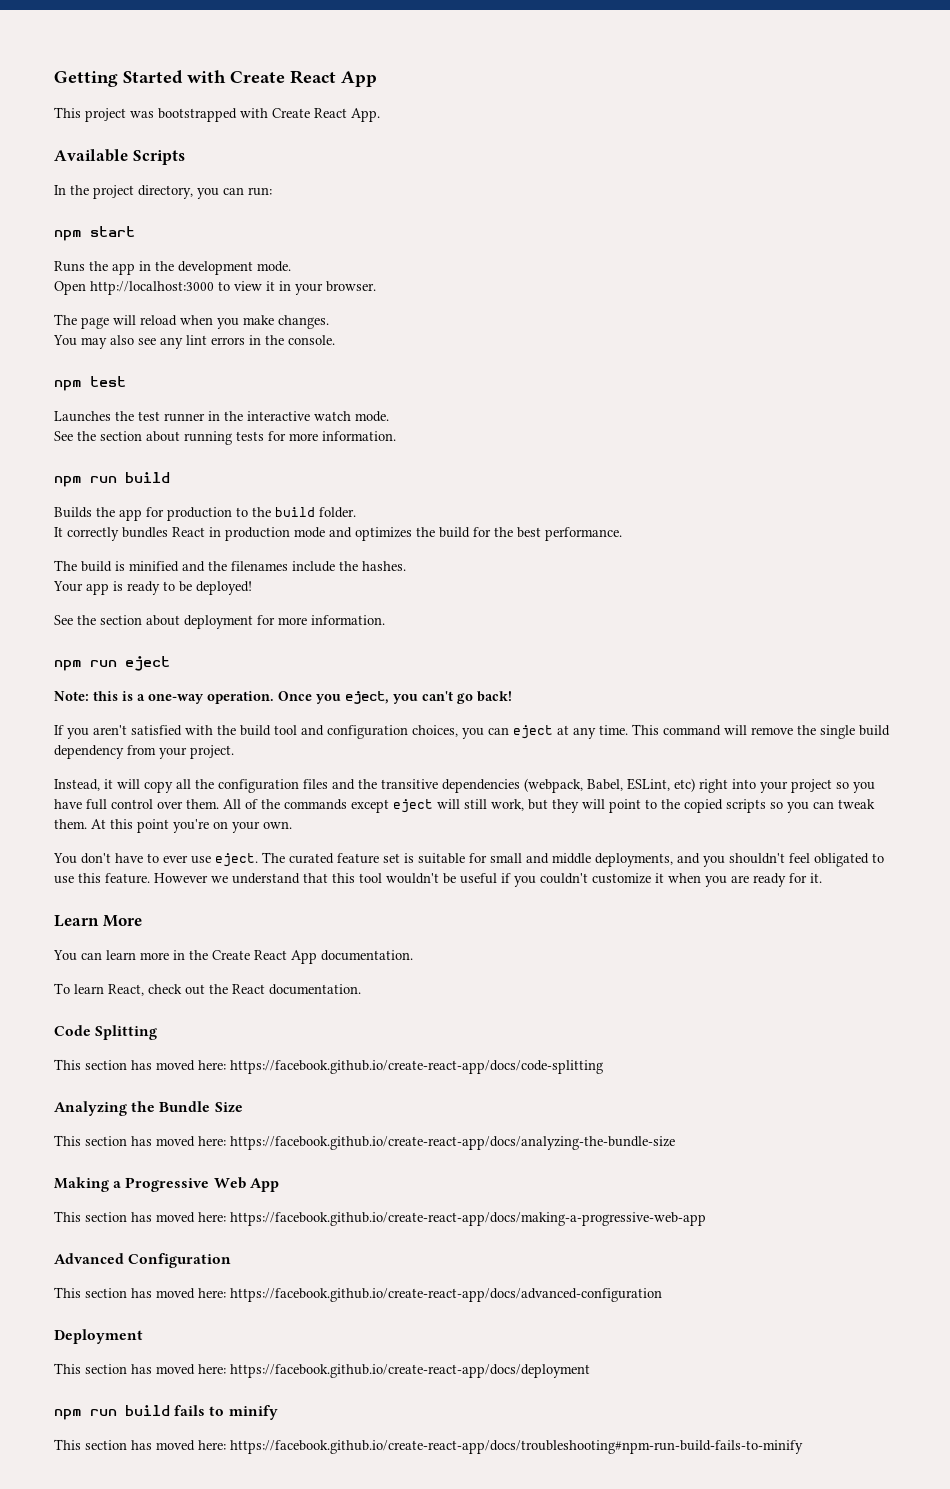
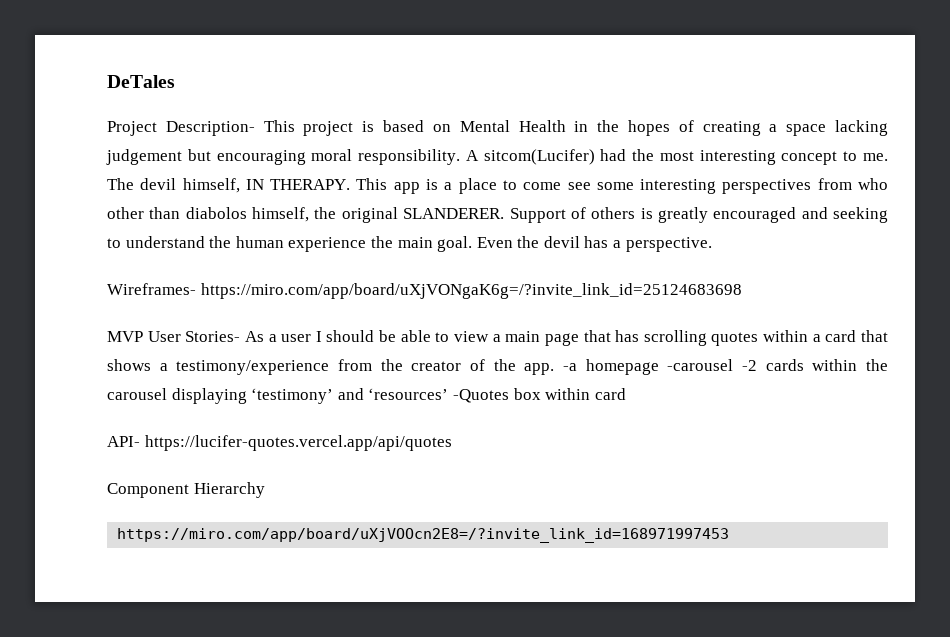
[54,70,377,87] [54,107,380,122] [54,149,185,165] [54,185,272,199] [54,226,135,241] [54,261,291,275] [54,281,376,295] [54,314,329,329] [53,335,335,349] [54,376,126,391] [54,411,389,422] [54,431,396,445] [54,472,170,487] [54,507,356,521] [54,527,622,541] [54,560,406,572] [53,581,252,595] [54,615,385,629] [54,656,170,671] [54,691,512,704] [54,724,890,739] [54,745,234,759] [54,778,875,793] [54,799,875,813] [54,819,292,833] [53,852,884,867] [54,873,822,887] [54,915,142,927] [53,950,413,964] [54,983,361,996] [54,1025,158,1040] [54,1059,603,1074] [54,1101,243,1116] [54,1135,675,1150] [54,1177,279,1192] [54,1211,706,1226] [54,1253,232,1268] [54,1287,662,1302] [54,1329,143,1344] [54,1363,590,1378] [54,1405,278,1420] [54,1439,803,1454] Getting Started with Create React App // This project was bootstrapped with Create React App. // Available Scripts // In the project directory, you can run: // npm start // Runs the app in the development mode. // Open http://localhost:3000 to view it in your browser. // The page will reload when you make changes. // You may also see any lint errors in the console. // npm test // Launches the test runner in the interactive watch mode. // See the section about running tests for more information. // npm run build // Builds the app for production to the build folder. // It correctly bundles React in production mode and optimizes the build for the best performance. // The build is minified and the filenames include the hashes. // Your app is ready to be deployed! // See the section about deployment for more information. // npm run eject // Note: this is a one-way operation. Once you eject, you can't go back! // If you aren't satisfied with the build tool and configuration choices, you can eject at any time. This command will remove the single build dependency from your project. // Instead, it will copy all the configuration files and the transitive dependencies (webpack, Babel, ESLint, etc) right into your project so you have full control over them. All of the commands except eject will still work, but they will point to the copied scripts so you can tweak them. At this point you're on your own. // You don't have to ever use eject. The curated feature set is suitable for small and middle deployments, and you shouldn't feel obligated to use this feature. However we understand that this tool wouldn't be useful if you couldn't customize it when you are ready for it. // Learn More // You can learn more in the Create React App documentation. // To learn React, check out the React documentation. // Code Splitting // This section has moved here: https://facebook.github.io/create-react-app/docs/code-splitting // Analyzing the Bundle Size // This section has moved here: https://facebook.github.io/create-react-app/docs/analyzing-the-bundle-size // Making a Progressive Web App // This section has moved here: https://facebook.github.io/create-react-app/docs/making-a-progressive-web-app // Advanced Configuration // This section has moved here: https://facebook.github.io/create-react-app/docs/advanced-configuration // Deployment // This section has moved here: https://facebook.github.io/create-react-app/docs/deployment // npm run build fails to minify // This section has moved here: https://facebook.github.io/create-react-app/docs/troubleshooting#npm-run-build-fails-to-minify -> [107,75,175,88] [107,120,888,136] [106,149,888,165] [107,178,888,194] [107,207,889,223] [107,236,712,252] [107,283,742,299] [107,330,888,346] [107,359,888,375] [107,388,626,404] [107,435,452,451] [107,482,265,498] [117,528,730,543] DeTales // Project Description- This project is based on Mental Health in the hopes of creating a space lacking judgement but encouraging moral responsibility. A sitcom(Lucifer) had the most interesting concept to me. The devil himself, IN THERAPY. This app is a place to come see some interesting perspectives from who other than diabolos himself, the original SLANDERER. Support of others is greatly encouraged and seeking to understand the human experience the main goal. Even the devil has a perspective. // Wireframes- https://miro.com/app/board/uXjVONgaK6g=/?invite_link_id=25124683698 // MVP User Stories- As a user I should be able to view a main page that has scrolling quotes within a card that shows a testimony/experience from the creator of the app. -a homepage -carousel -2 cards within the carousel displaying ‘testimony’ and ‘resources’ -Quotes box within card // API- https://lucifer-quotes.vercel.app/api/quotes // Component Hierarchy // https://miro.com/app/board/uXjVOOcn2E8=/?invite_link_id=168971997453

